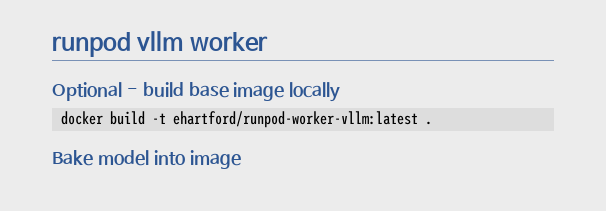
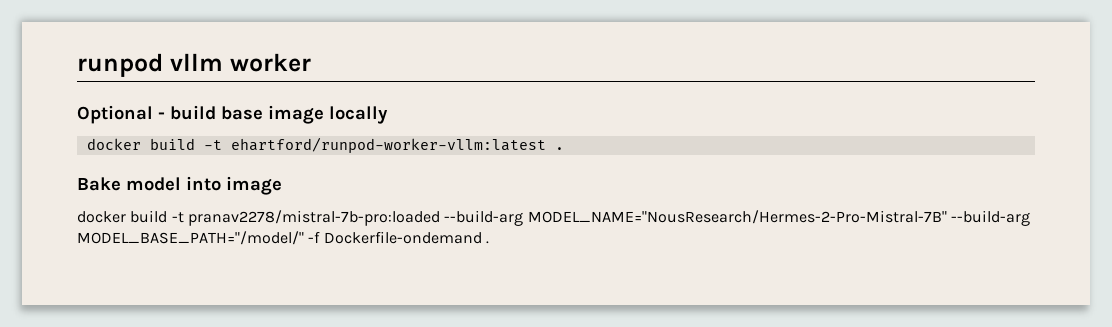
(241, 159) none -> [77,210,1030,226] [77,231,489,245] // docker build -t pranav2278/mistral-7b-pro:loaded --build-arg MODEL_NAME="NousResearch/Hermes-2-Pro-Mistral-7B" --build-arg MODEL_BASE_PATH="/model/" -f Dockerfile-ondemand .

